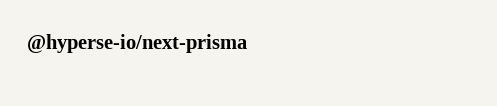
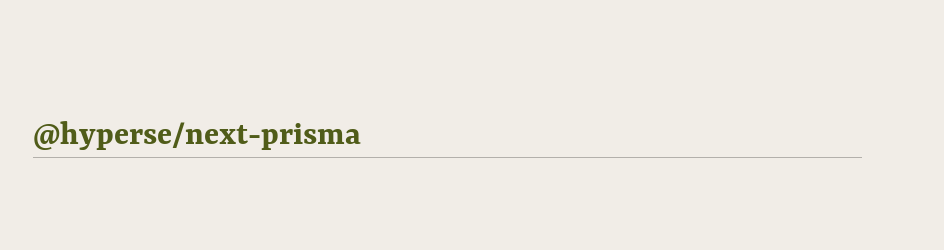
[27,34,247,53] @hyperse-io/next-prisma -> [33,121,361,150] @hyperse/next-prisma

